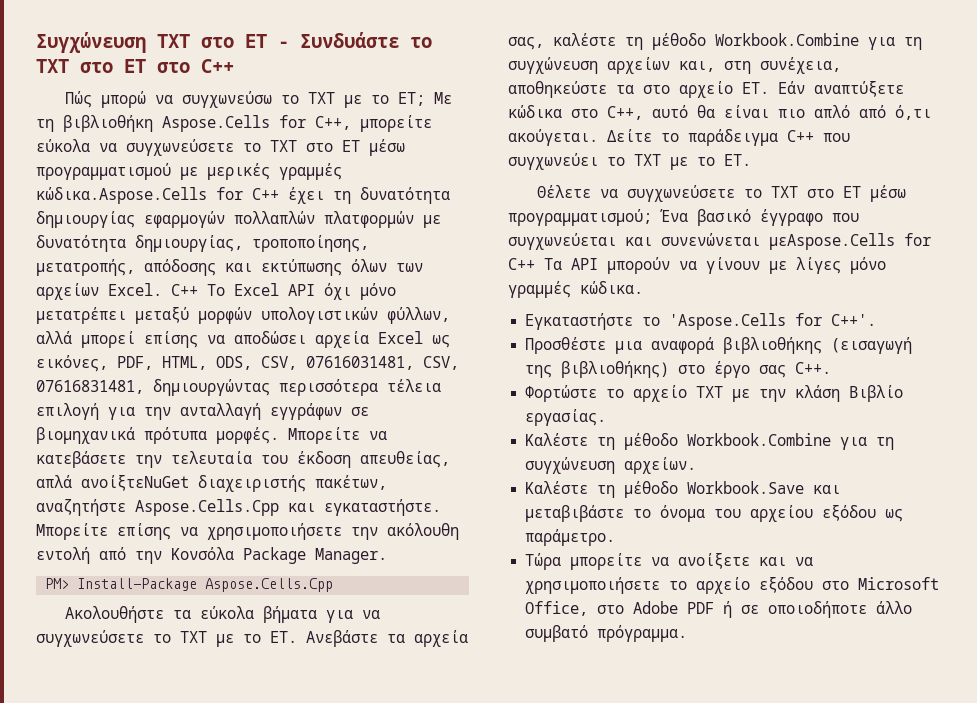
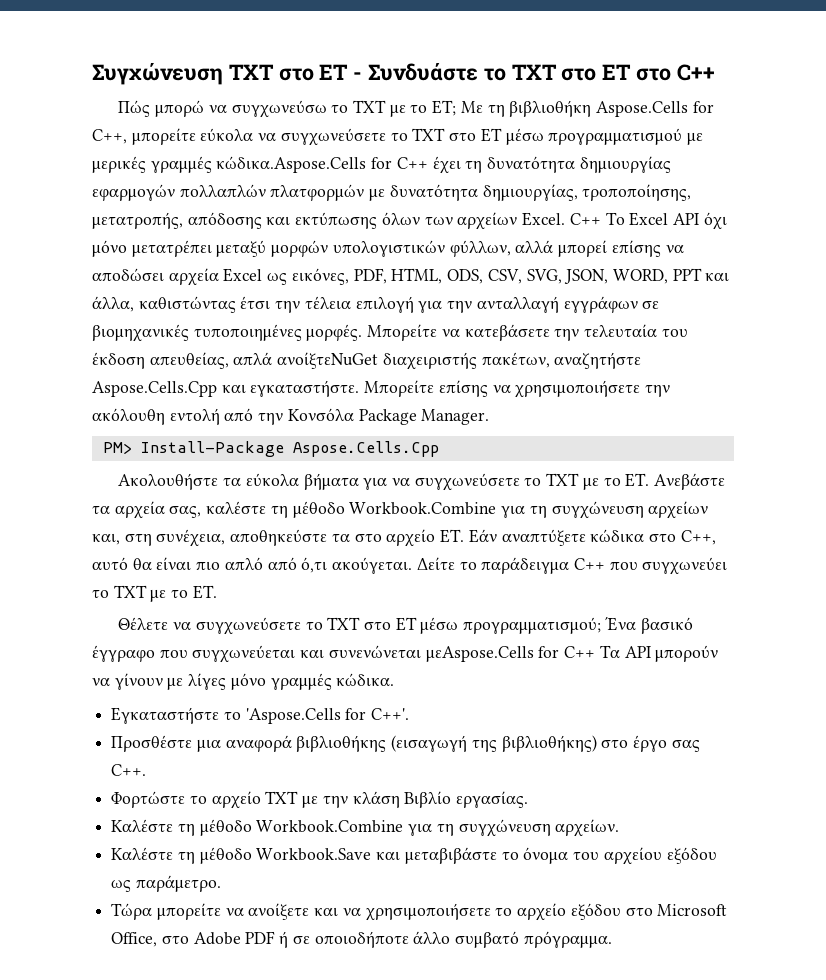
[306,356,459,370] [36,379,378,396] 07616031481, CSV, 07616831481, δημιουργώντας περισσότερα -> [526,268,730,284] [92,296,301,313] SVG, JSON, WORD, PPT και άλλα, καθιστώντας έτσι την
[36,427,207,444] βιομηχανικά πρότυπα -> [92,324,302,342] βιομηχανικές τυποποιημένες

